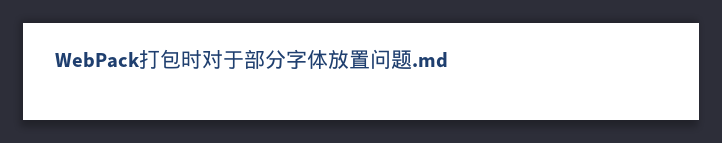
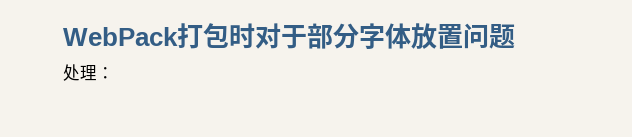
[412,52,448,68] .md -> [63,64,114,81] // 处理：

